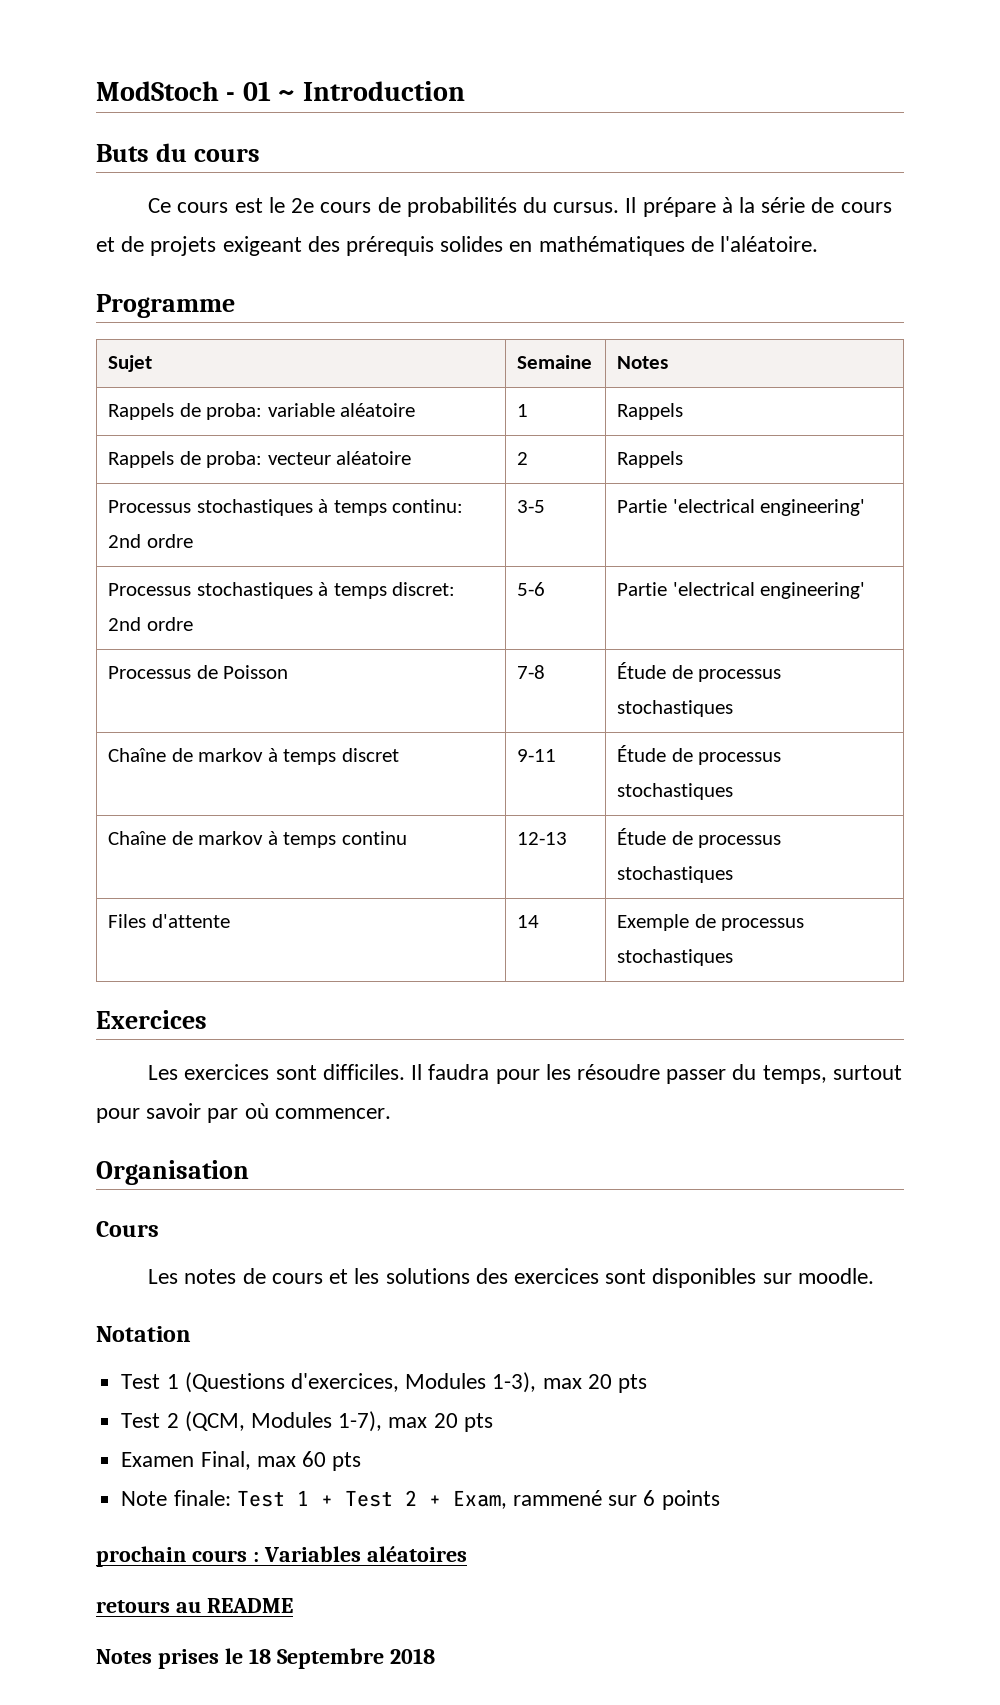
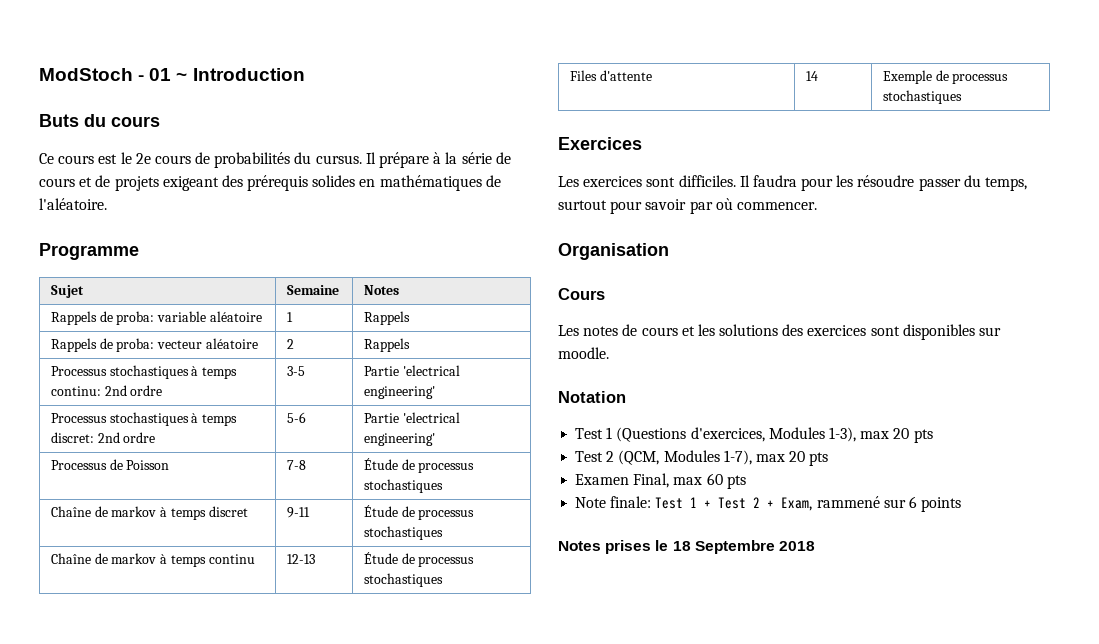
[96,1546,467,1567] [96,1598,293,1613] // prochain cours : Variables aléatoires // retours au README -> (962, 504) none

